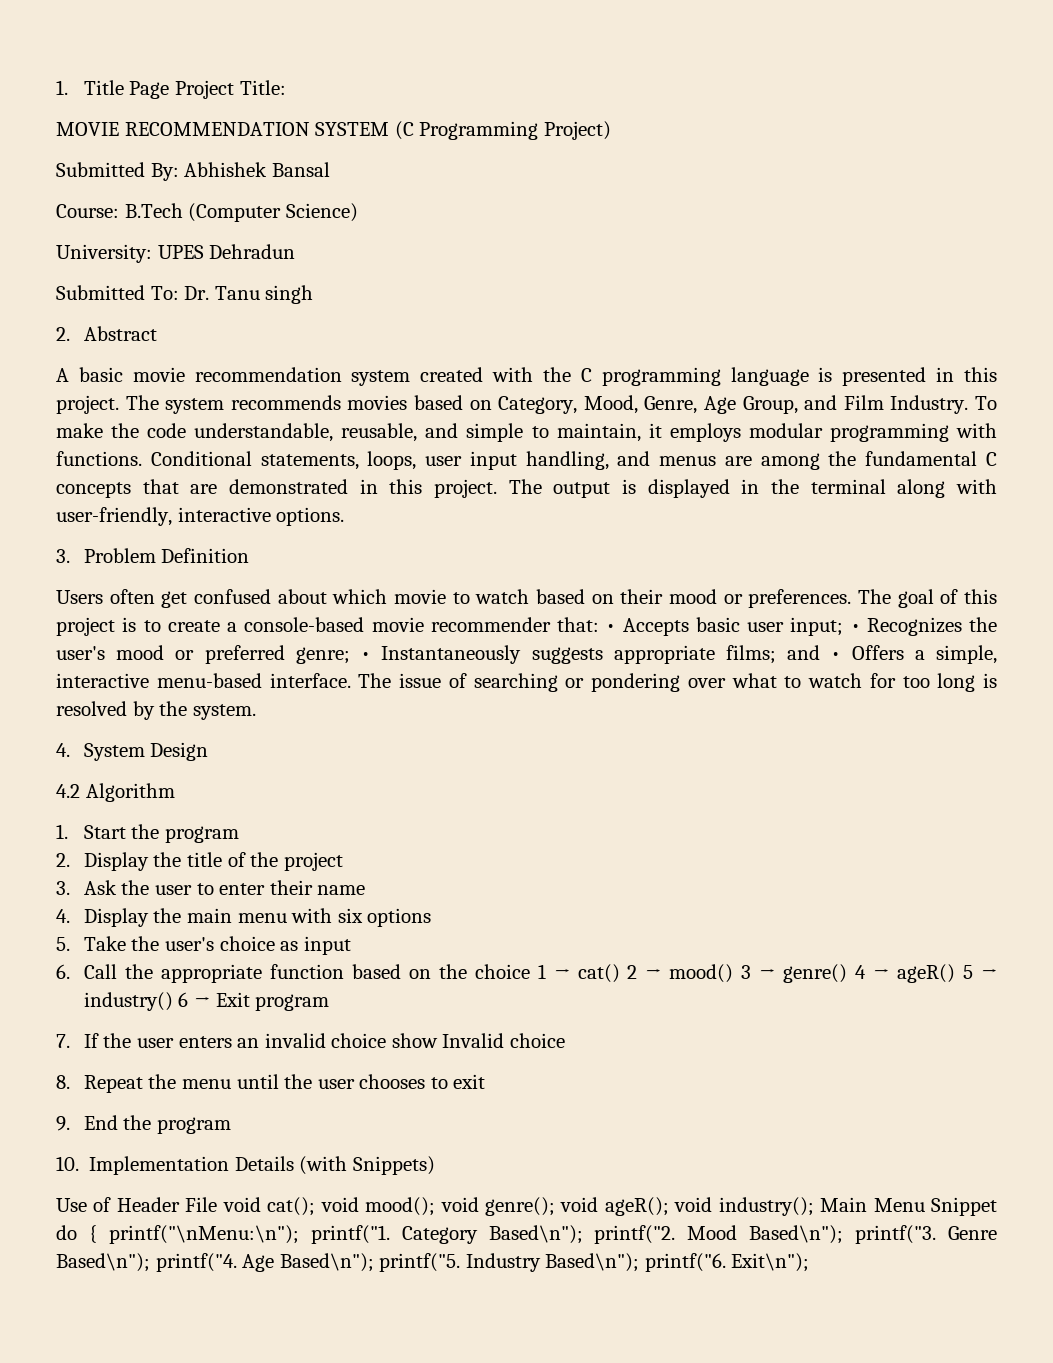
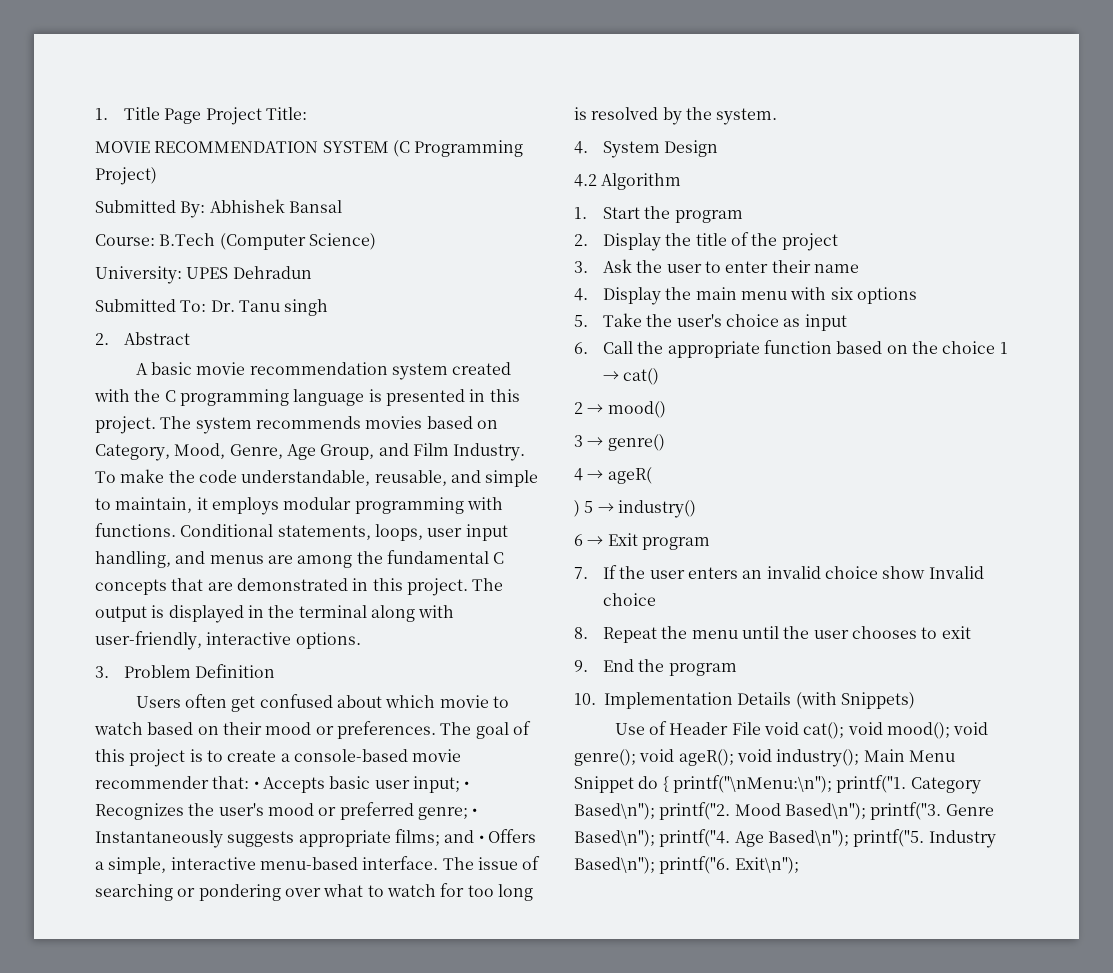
(620, 973) none -> (660, 376) //
(734, 973) none -> (666, 409) //
(848, 973) none -> (665, 442) //
[897,964,956,983] ageR() -> [607,467,652,484] [574,500,580,517] ageR( // )
(173, 1001) none -> (696, 509) //

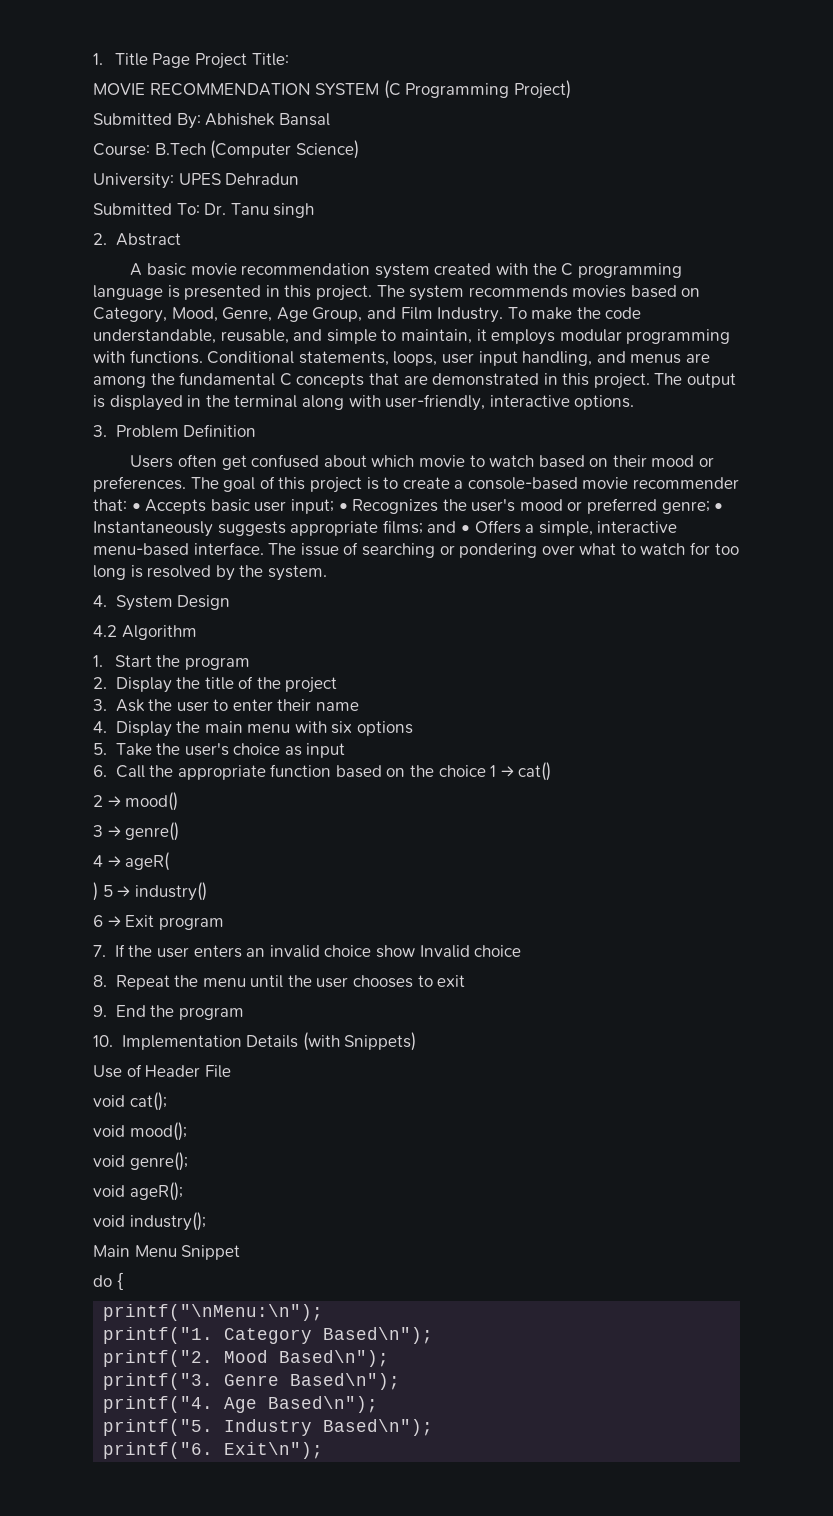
(761, 728) none -> (231, 1071) //
(845, 730) none -> (167, 1101) //
(950, 730) none -> (187, 1131) //
(636, 757) none -> (188, 1161) //
(734, 757) none -> (183, 1191) //
(860, 758) none -> (206, 1221) //
(634, 784) none -> (241, 1252) //
(669, 784) none -> (123, 1281) //
(832, 784) none -> (324, 1312) //
(655, 811) none -> (434, 1335) //
(866, 811) none -> (390, 1358) //
(655, 838) none -> (401, 1381) //
(849, 838) none -> (379, 1404) //
(655, 865) none -> (434, 1427) //

